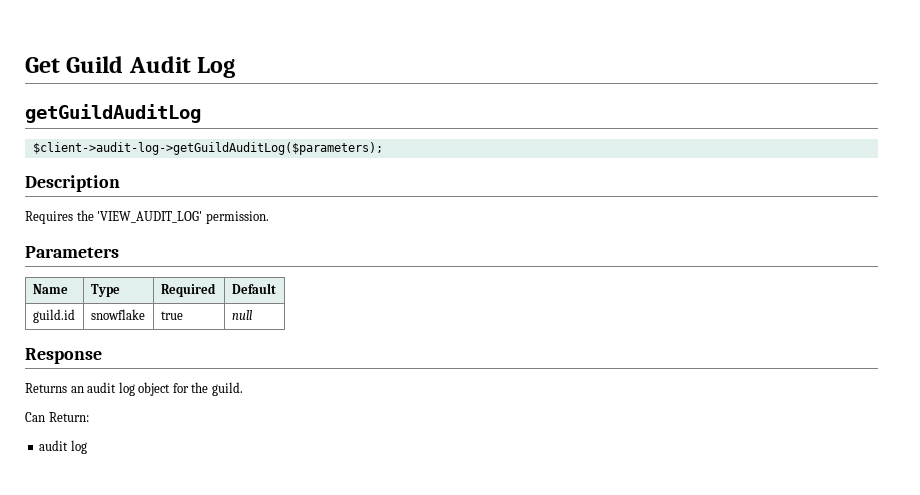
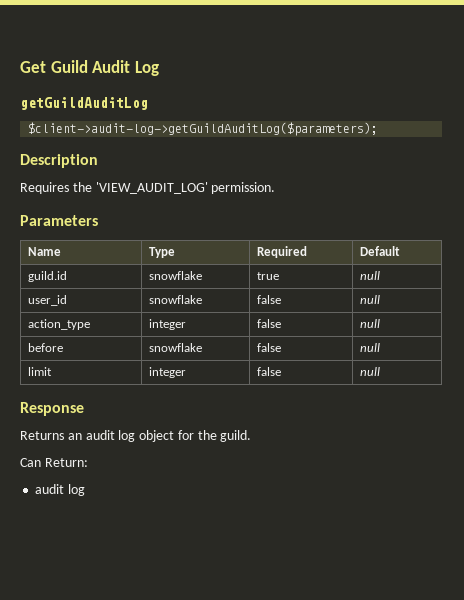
(252, 315) none -> [28,295,68,306] [149,295,203,304] [257,295,282,304] [360,295,381,304] [28,319,91,330] [149,319,187,330] [257,319,282,328] [360,319,381,328] [28,343,64,352] [149,343,203,352] [257,343,282,352] [360,343,381,352] [28,367,53,376] [149,367,187,378] [257,367,282,376] [360,367,381,376] // user_id | snowflake | false | null // action_type | integer | false | null // before | snowflake | false | null // limit | integer | false | null

